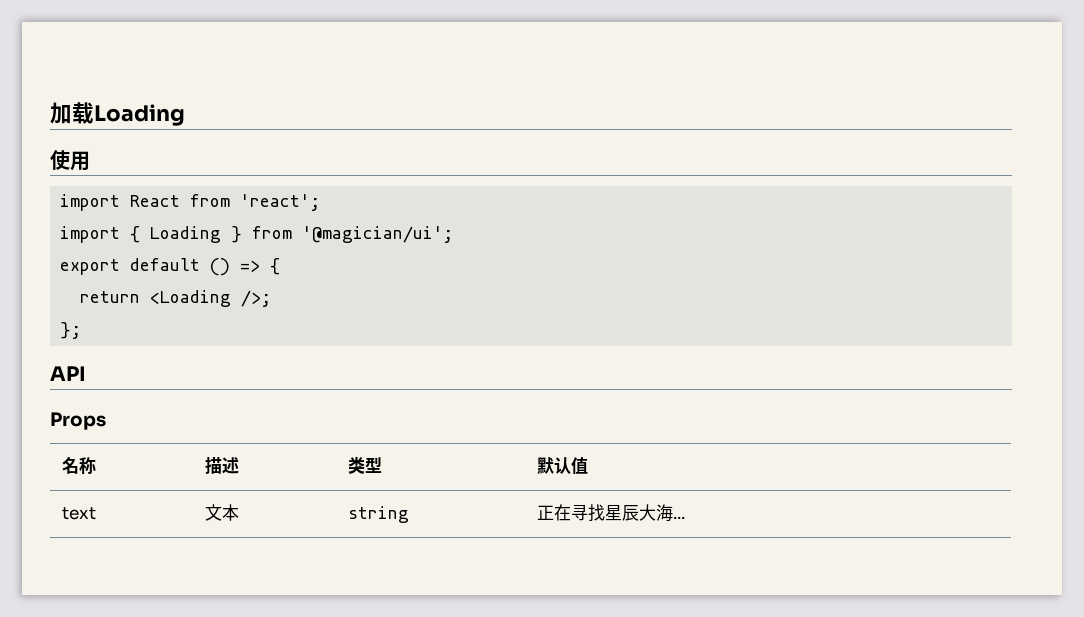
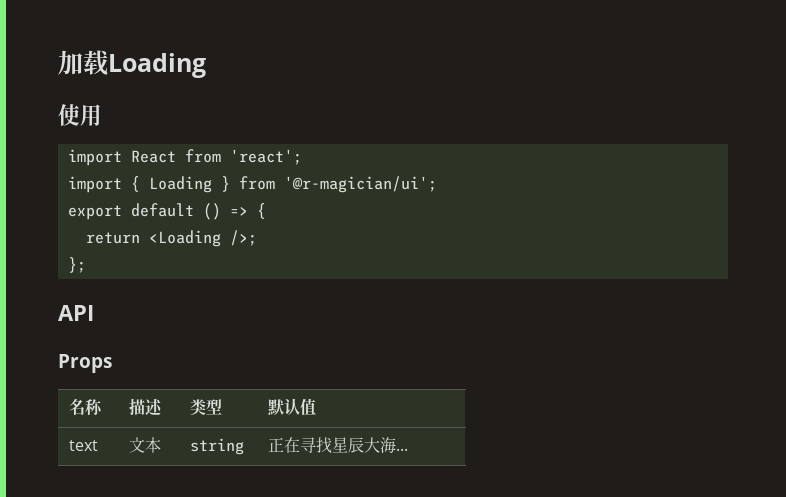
[302,226,454,243] '@magician/ui'; -> [283,176,437,193] '@r-magician/ui';

